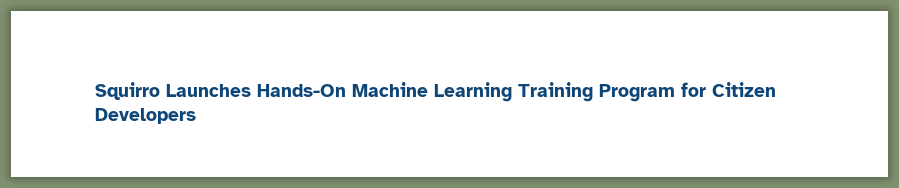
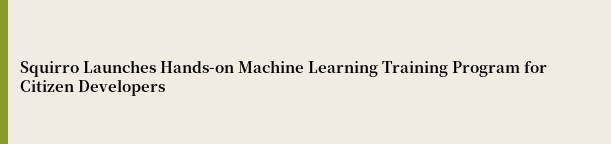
[257,84,346,97] Hands-On -> [160,61,235,73] Hands-on

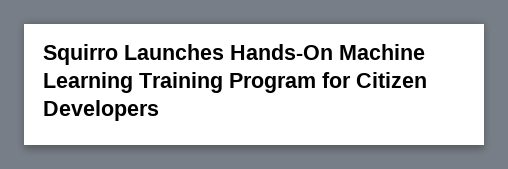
[160,61,235,73] Hands-on -> [230,44,333,60] Hands-On

